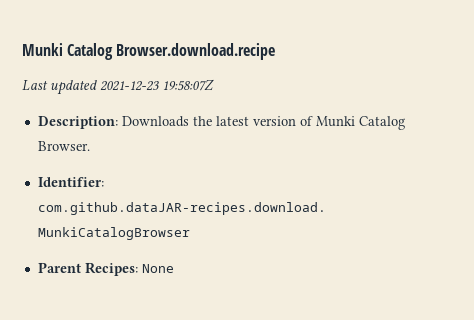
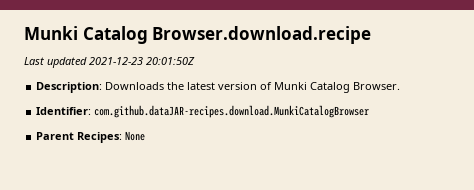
[162,79,214,91] 19:58:07Z -> [146,57,195,65] 20:01:50Z

